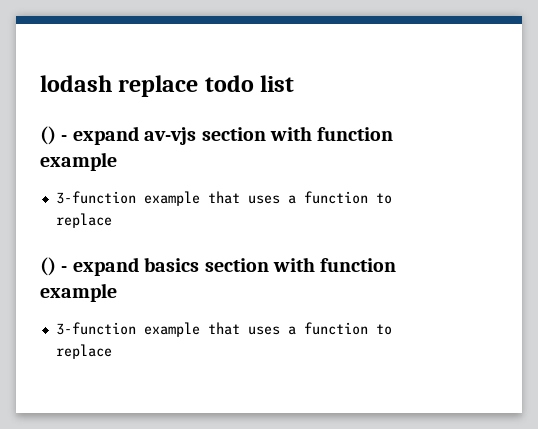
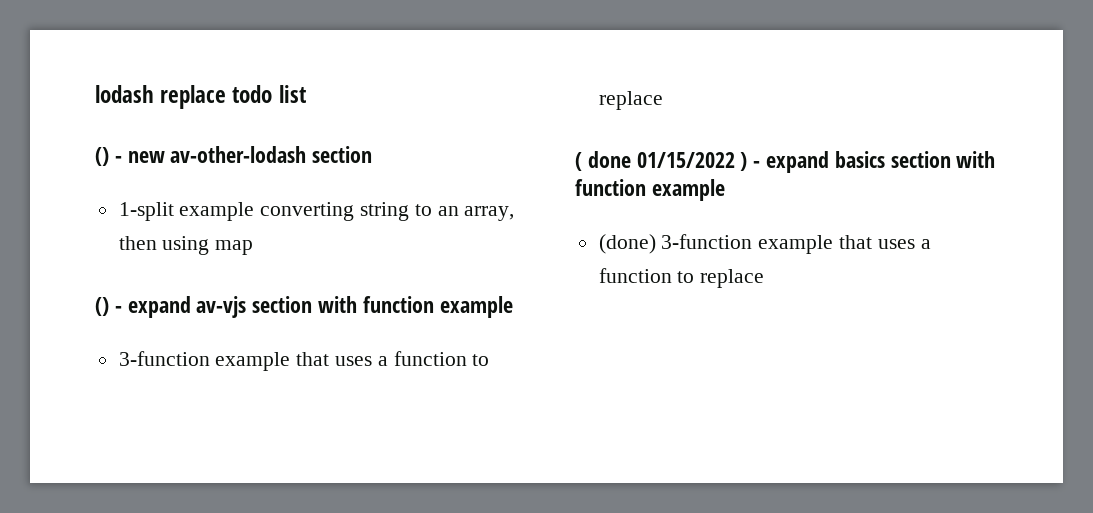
(295, 83) none -> [95,146,373,166] [118,202,515,221] [118,236,254,255] // () - new av-other-lodash section // 1-split example converting string to an array, then using map
[40,257,56,276] () -> [575,151,748,171] ( done 01/15/2022 )
(117, 292) none -> [598,234,656,254] (done)

